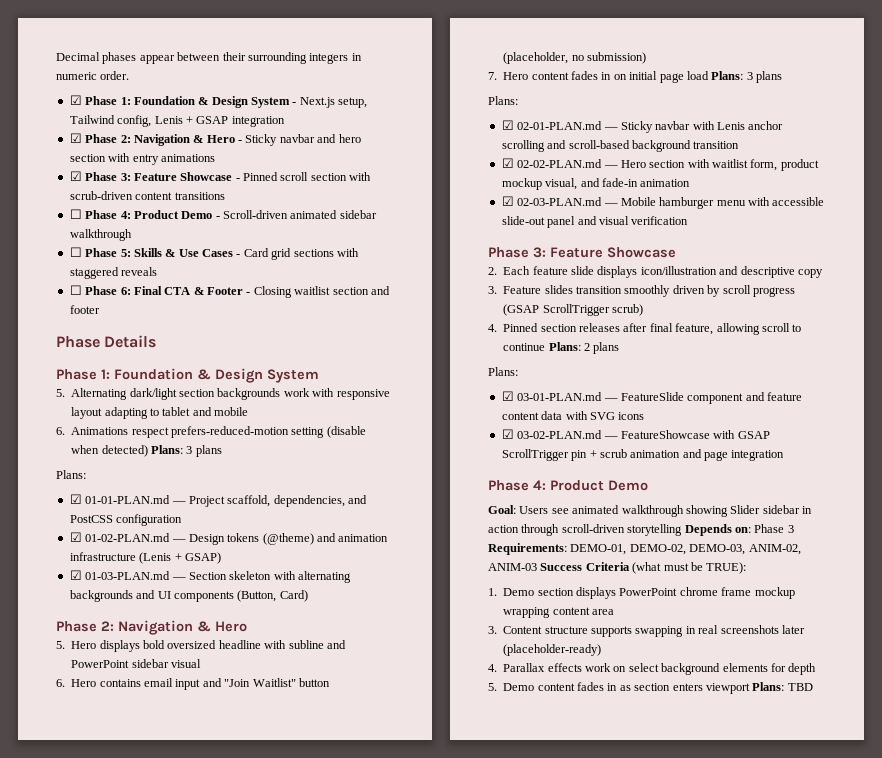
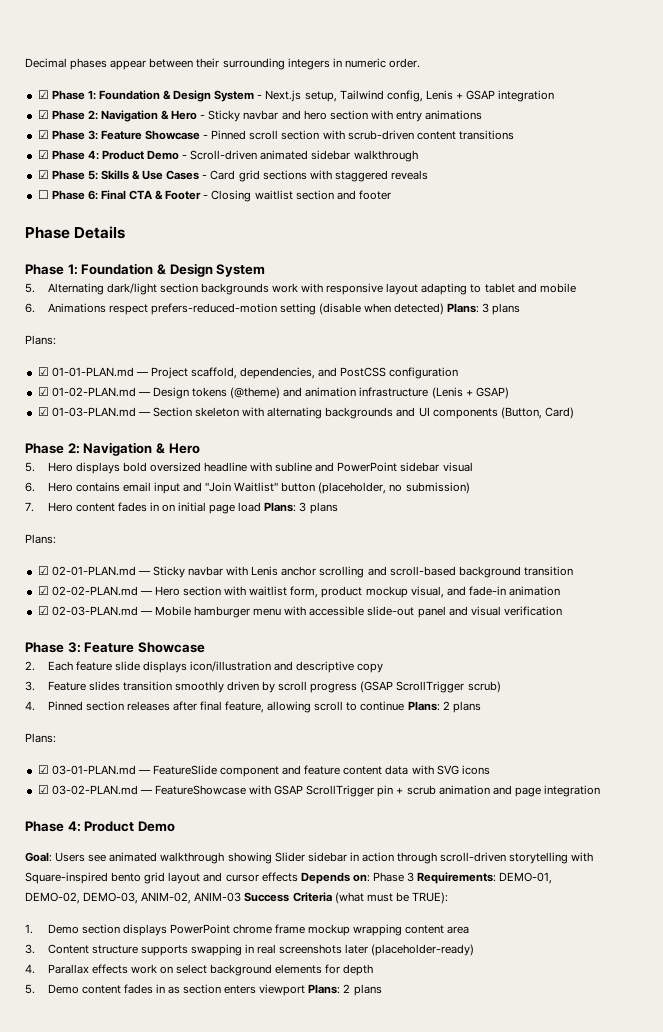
[69,209,82,219] ☐ -> [37,150,49,159] ☑
[69,247,82,257] ☐ -> [37,170,49,179] ☑
(683, 530) none -> [571,852,594,862] [25,872,298,884] with Square-inspired bento grid layout and cursor effects
[787,683,813,691] TBD -> [343,984,382,996] 2 plans

